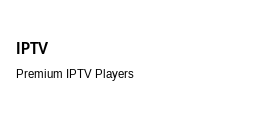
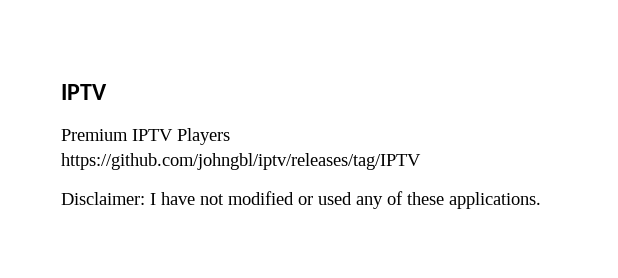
(135, 75) none -> [61,153,421,170] [61,191,541,209] https://github.com/johngbl/iptv/releases/tag/IPTV // Disclaimer: I have not modified or used any of these applications.

